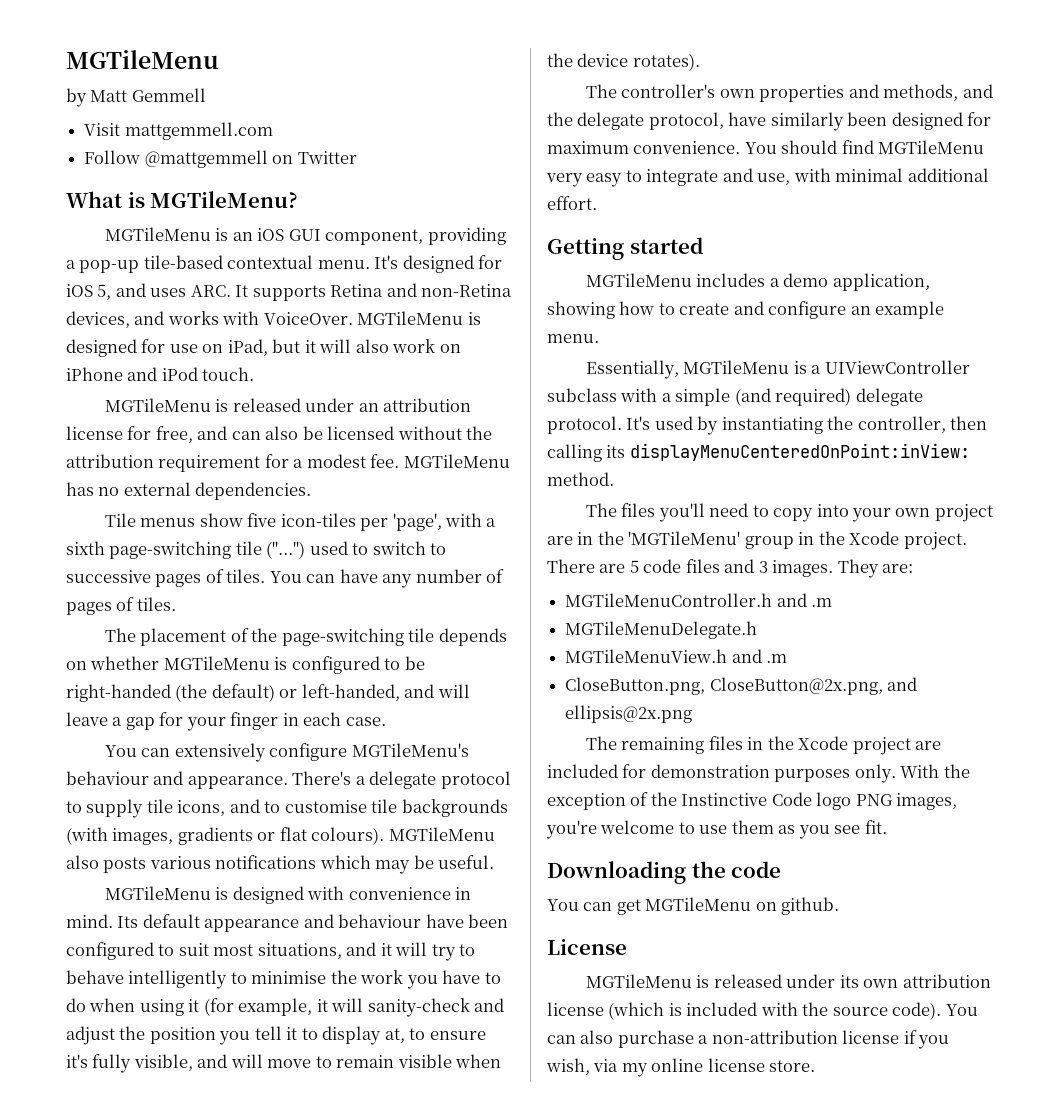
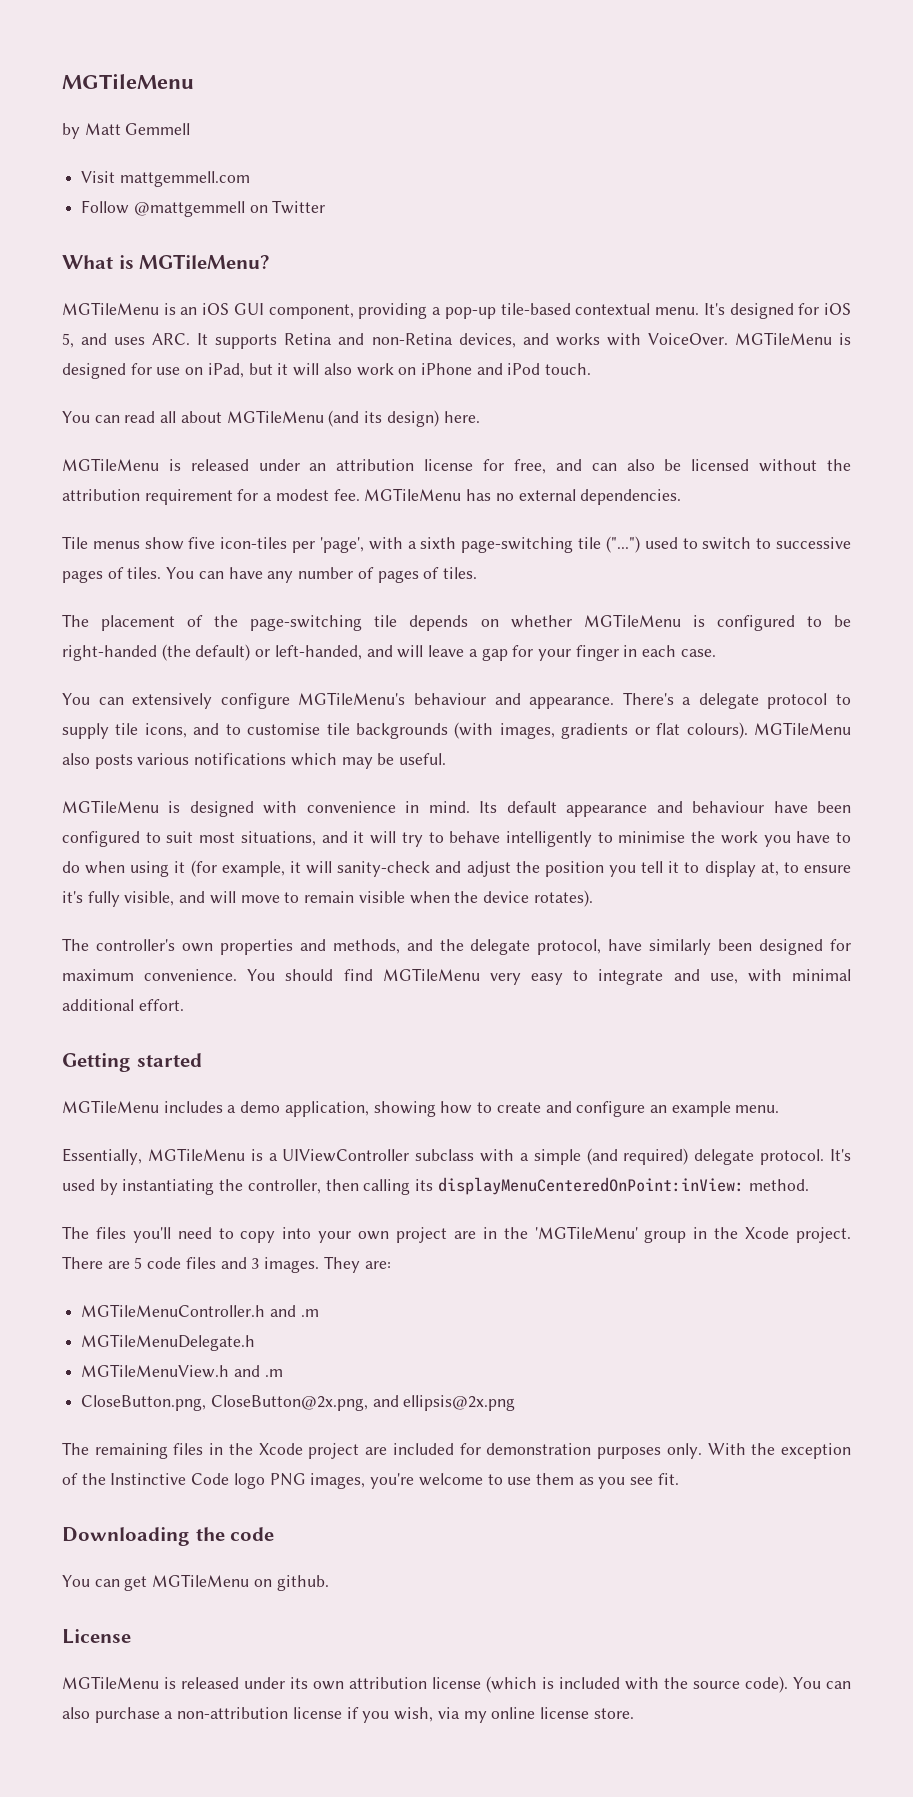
(255, 374) none -> [62,410,480,427] // You can read all about MGTileMenu (and its design) here.

